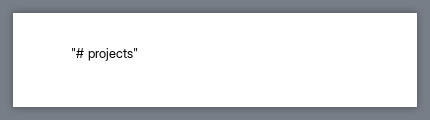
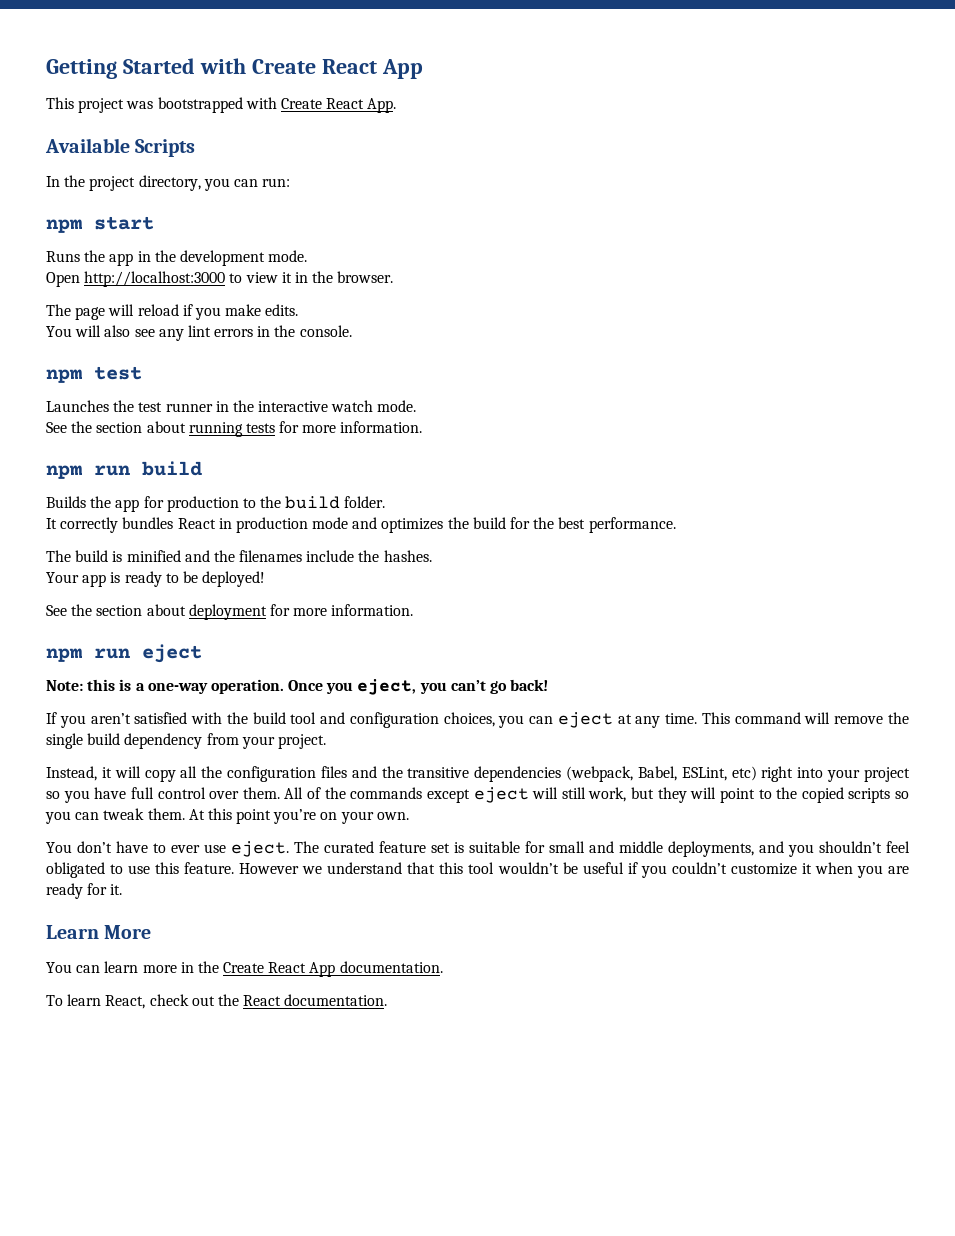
[71,48,138,61] "# projects" -> [46,58,423,79] [46,97,397,113] [45,138,196,157] [46,175,291,191] [46,216,154,233] [46,250,308,266] [46,271,394,287] [46,304,299,320] [46,325,352,341] [46,366,142,383] [46,400,417,412] [46,421,423,437] [46,461,202,479] [46,496,386,512] [46,517,676,533] [46,550,432,562] [46,571,266,587] [46,604,414,620] [46,644,202,663] [46,679,549,695] [46,712,910,728] [46,733,326,749] [46,766,911,782] [46,787,909,803] [45,808,409,824] [46,841,910,857] [46,862,909,878] [46,883,123,899] [46,925,152,939] [46,961,443,977] [46,994,388,1009] Getting Started with Create React App // This project was bootstrapped with Create React App. // Available Scripts // In the project directory, you can run: // npm start // Runs the app in the development mode. // Open http://localhost:3000 to view it in the browser. // The page will reload if you make edits. // You will also see any lint errors in the console. // npm test // Launches the test runner in the interactive watch mode. // See the section about running tests for more information. // npm run build // Builds the app for production to the build folder. // It correctly bundles React in production mode and optimizes the build for the best performance. // The build is minified and the filenames include the hashes. // Your app is ready to be deployed! // See the section about deployment for more information. // npm run eject // Note: this is a one-way operation. Once you eject, you can’t go back! // If you aren’t satisfied with the build tool and configuration choices, you can eject at any time. This command will remove the single build dependency from your project. // Instead, it will copy all the configuration files and the transitive dependencies (webpack, Babel, ESLint, etc) right into your project so you have full control over them. All of the commands except eject will still work, but they will point to the copied scripts so you can tweak them. At this point you’re on your own. // You don’t have to ever use eject. The curated feature set is suitable for small and middle deployments, and you shouldn’t feel obligated to use this feature. However we understand that this tool wouldn’t be useful if you couldn’t customize it when you are ready for it. // Learn More // You can learn more in the Create React App documentation. // To learn React, check out the React documentation.

